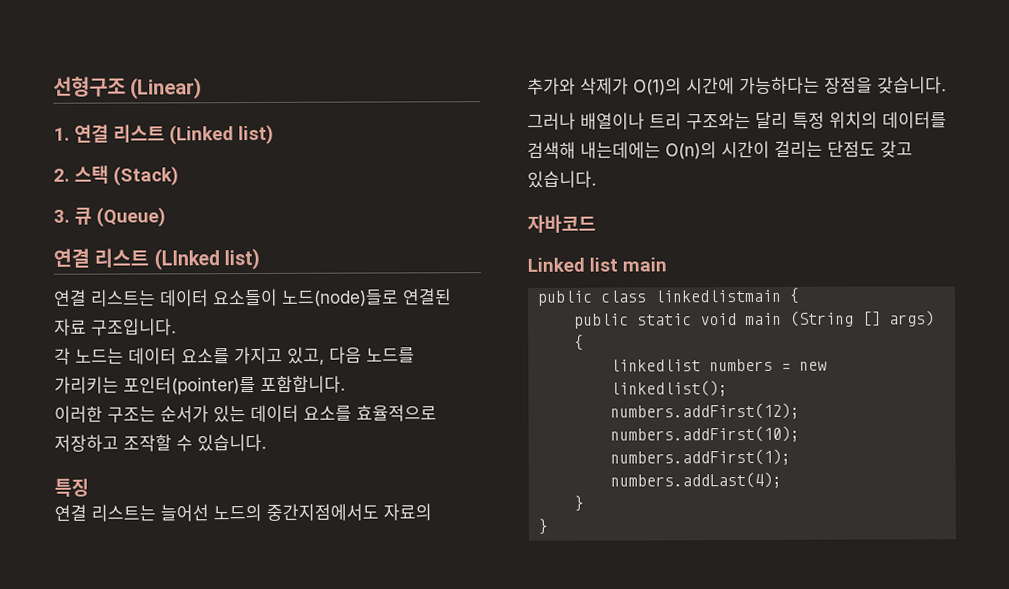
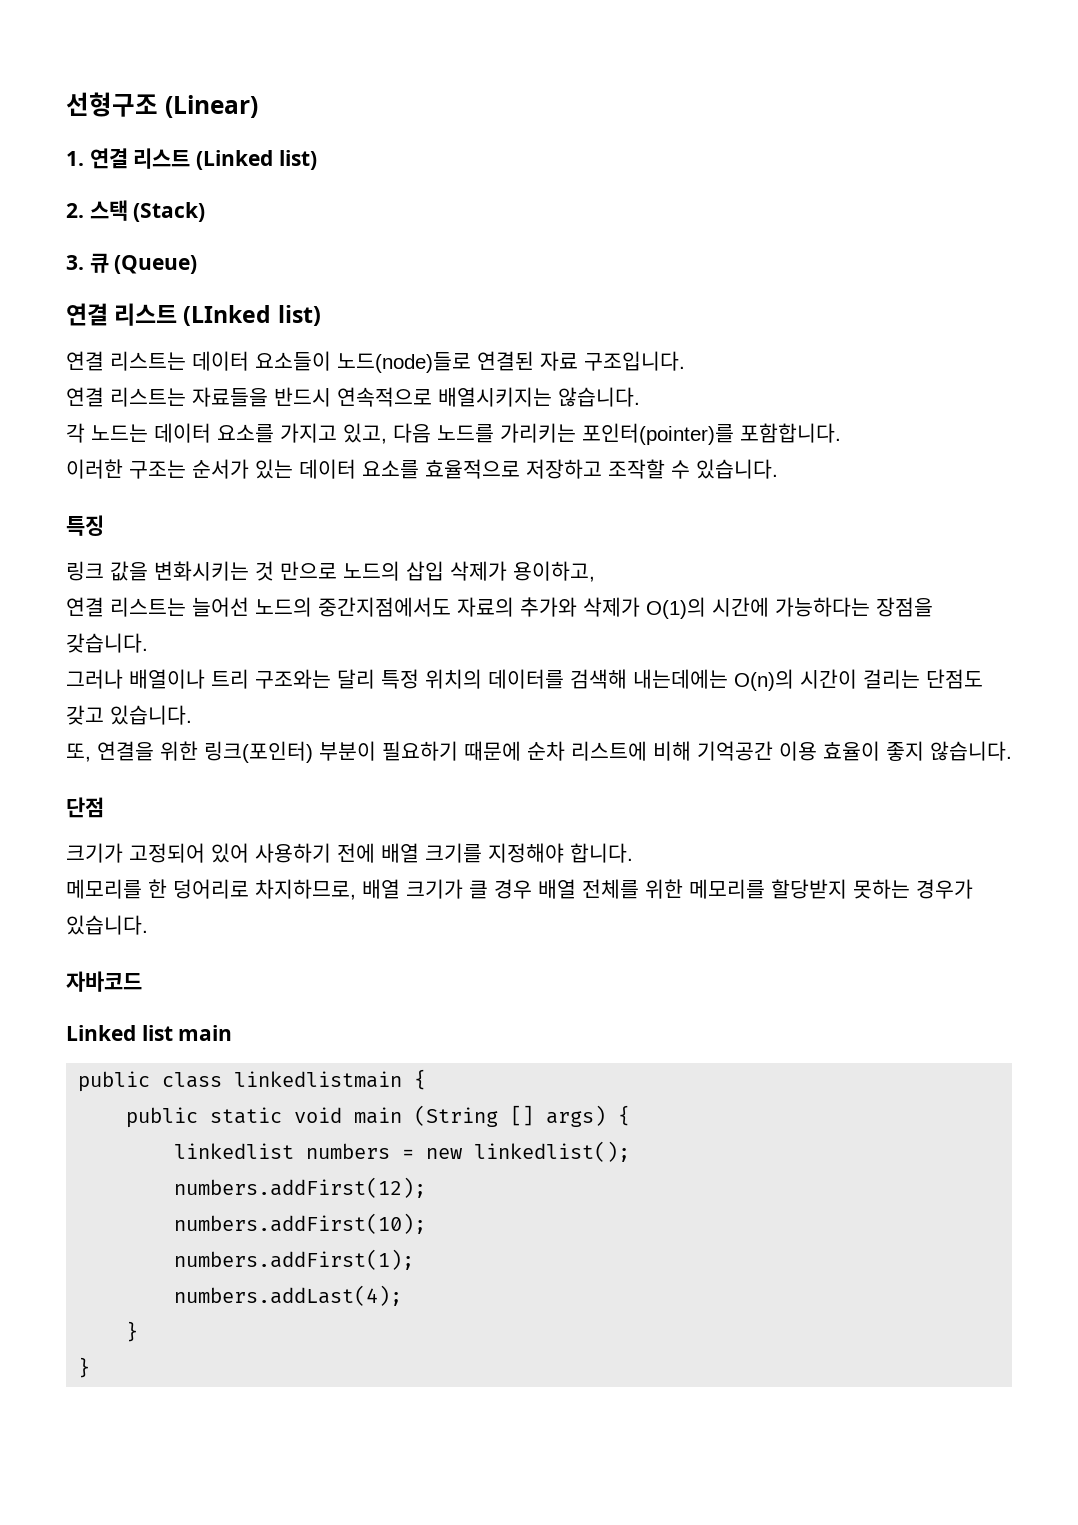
(177, 327) none -> [66,387,640,407] // 연결 리스트는 자료들을 반드시 연속적으로 배열시키지는 않습니다.
(89, 487) none -> [66,561,595,582] // 링크 값을 변화시키는 것 만으로 노드의 삽입 삭제가 용이하고,
(597, 179) none -> [66,741,1012,763] [66,797,104,818] [66,843,633,863] [66,879,973,900] [66,915,148,935] // 또, 연결을 위한 링크(포인터) 부분이 필요하기 때문에 순차 리스트에 비해 기억공간 이용 효율이 좋지 않습니다. // 단점 // 크기가 고정되어 있어 사용하기 전에 배열 크기를 지정해야 합니다. // 메모리를 한 덩어리로 차지하므로, 배열 크기가 클 경우 배열 전체를 위한 메모리를 할당받지 못하는 경우가 있습니다.

